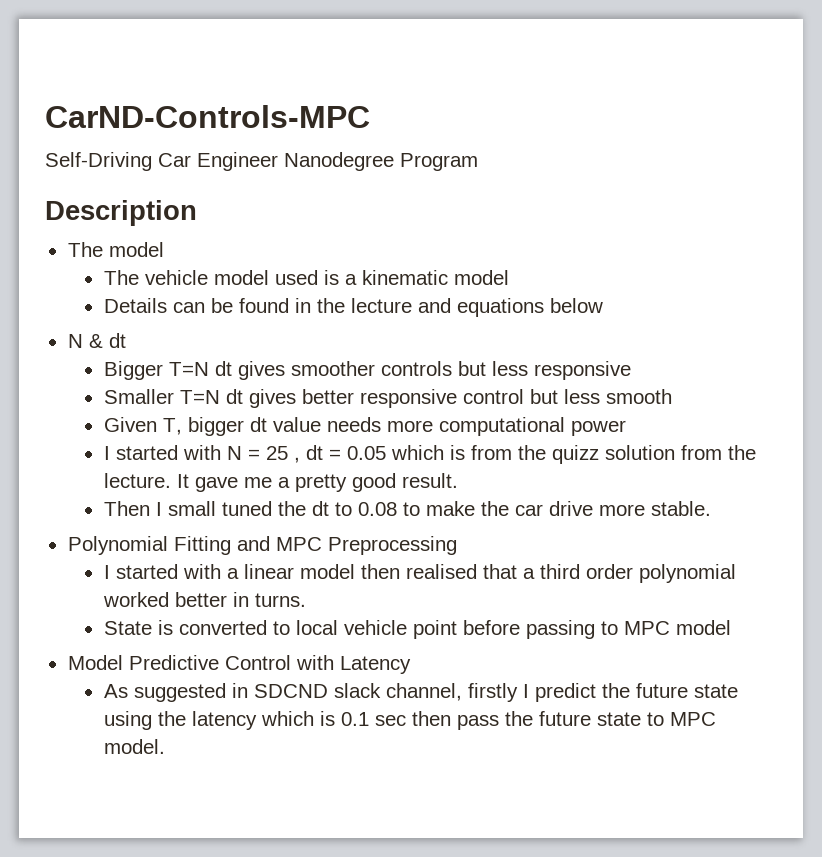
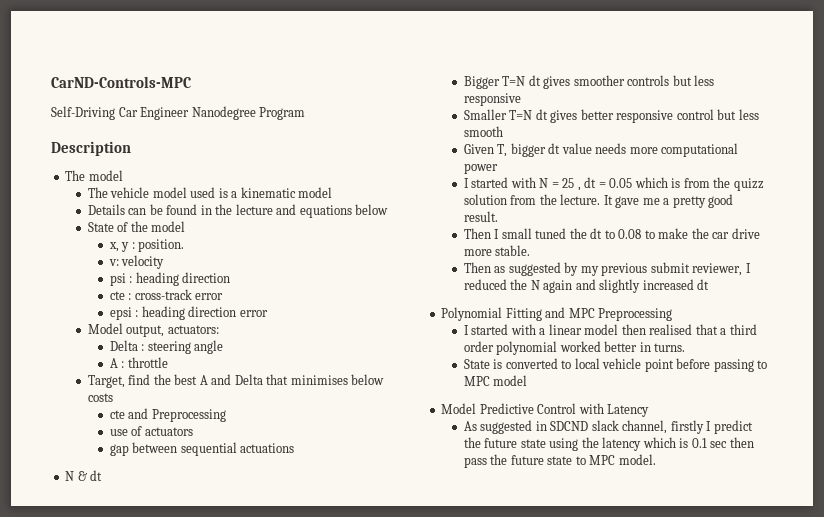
(603, 305) none -> [87,221,186,232] [108,239,185,252] [108,255,165,269] [109,272,231,286] [109,289,224,300] [109,306,268,320] [87,323,219,337] [109,340,224,354] [109,357,168,368] [87,374,385,388] [87,393,113,402] [109,408,226,422] [109,426,193,436] [109,442,295,456] // State of the model // x, y : position. // v: velocity // psi : heading direction // cte : cross-track error // epsi : heading direction error // Model output, actuators: // Delta : steering angle // A : throttle // Target, find the best A and Delta that minimises below costs // cte and Preprocessing // use of actuators // gap between sequential actuations
(711, 508) none -> [463,262,751,276] [463,279,710,293] // Then as suggested by my previous submit reviewer, I reduced the N again and slightly increased dt

